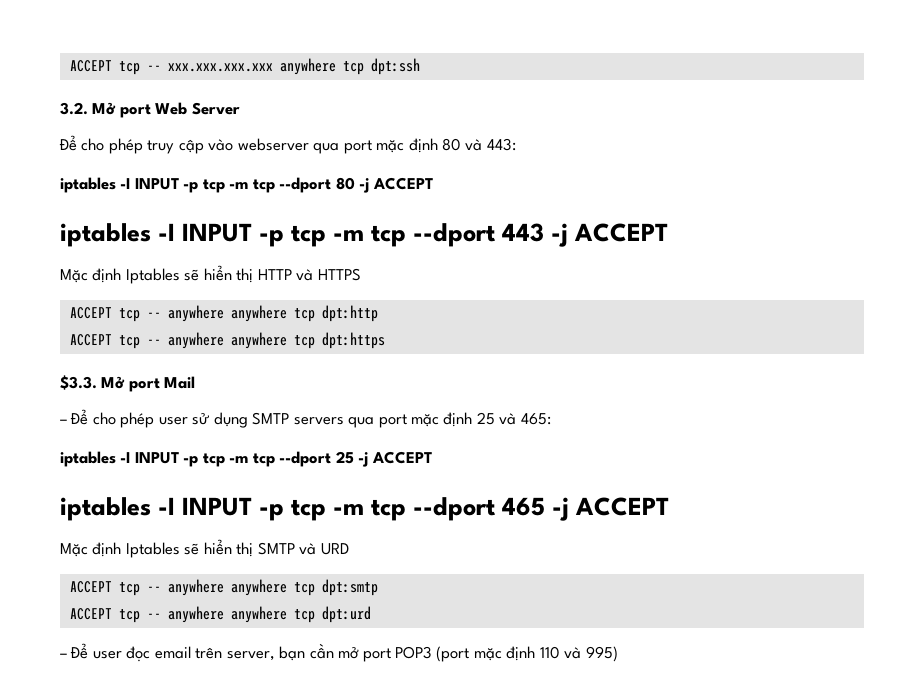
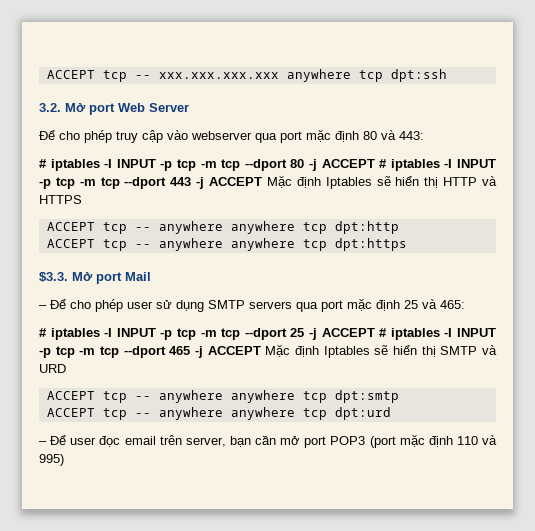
(516, 144) none -> [39,159,47,168] #
(433, 183) // -> [379,159,388,168] #
(669, 232) // -> (263, 181) none
(551, 419) none -> [39,328,47,337] #
(432, 457) // -> [379,328,388,337] #
(670, 506) // -> (261, 350) none

